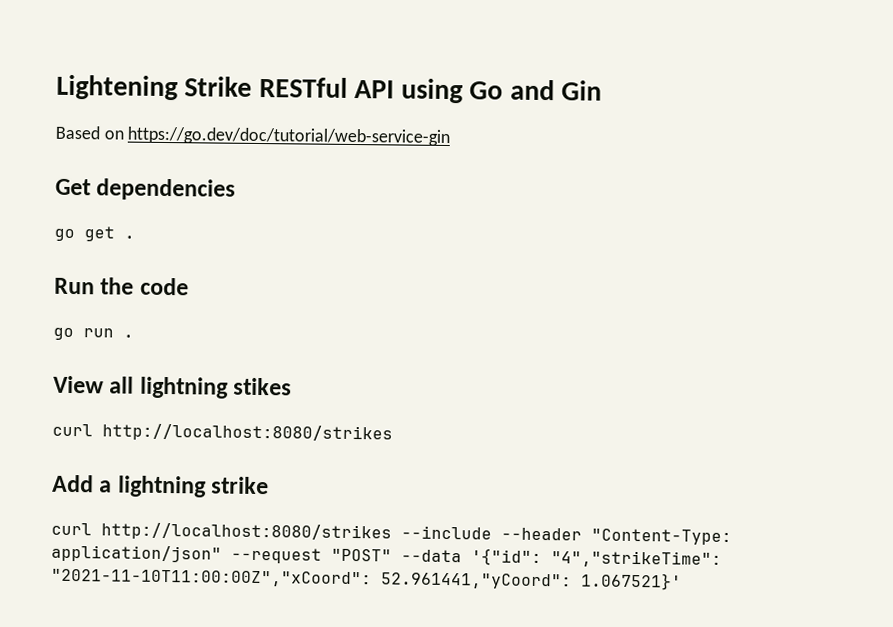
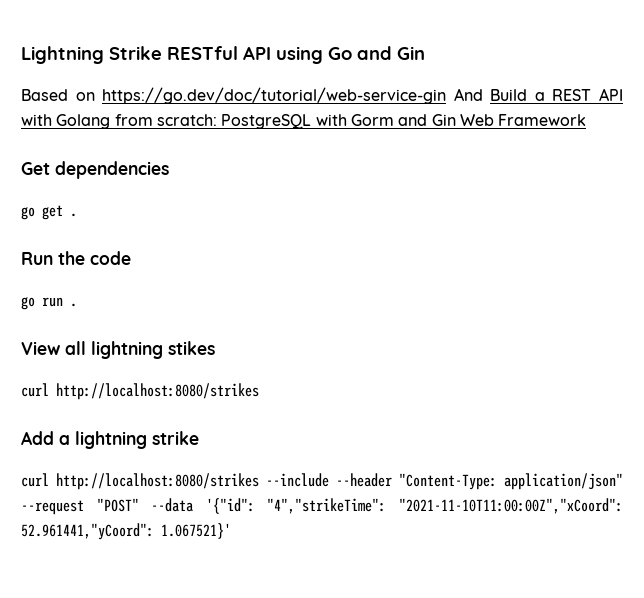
[56,74,178,101] Lightening -> [21,46,104,64] Lightning
(451, 136) none -> [453,88,623,101] [21,114,587,129] And Build a REST API with Golang from scratch: PostgreSQL with Gorm and Gin Web Framework

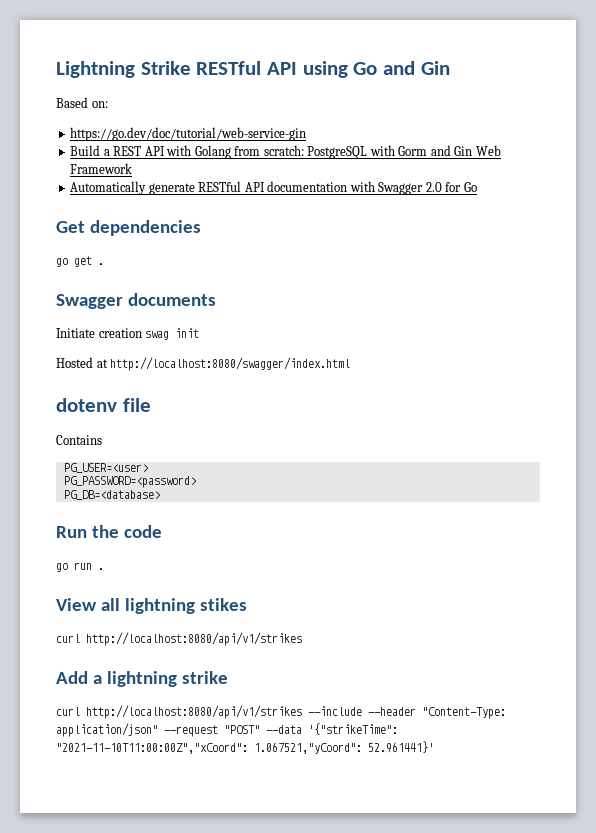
[75,92,95,101] on -> [91,101,108,108] on: //
[453,88,483,101] And -> (307, 134) //
(587, 120) none -> [70,181,477,195] // Automatically generate RESTful API documentation with Swagger 2.0 for Go
(77, 215) none -> [56,293,216,309] [56,328,200,340] [56,357,351,371] [56,398,151,412] [56,435,102,445] [63,463,148,473] [63,476,196,488] [63,490,160,500] // Swagger documents // Initiate creation swag init // Hosted at http://localhost:8080/swagger/index.html // dotenv file // Contains // PG_USER=<user> // PG_PASSWORD=<password> // PG_DB=<database>
[56,383,259,400] http://localhost:8080/strikes -> [86,632,302,646] http://localhost:8080/api/v1/strikes
[56,473,259,490] http://localhost:8080/strikes -> [86,705,302,719] http://localhost:8080/api/v1/strikes
[205,498,623,514] [21,523,231,540] '{"id": "4","strikeTime": "2021-11-10T11:00:00Z","xCoord": 52.961441,"yCoord": 1.067521}' -> [308,723,398,735] [56,741,434,754] '{"strikeTime": "2021-11-10T11:00:00Z","xCoord": 1.067521,"yCoord": 52.961441}'

